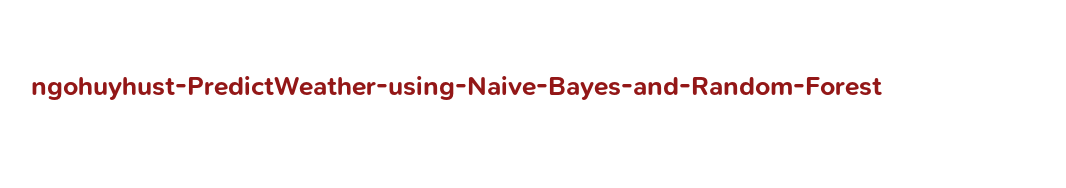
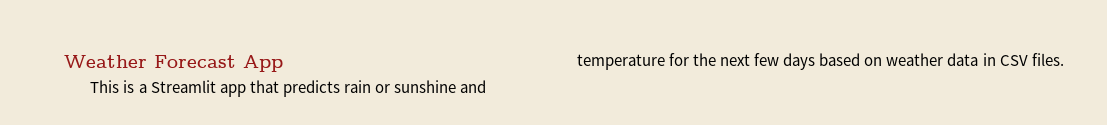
[31,76,882,100] ngohuyhust-PredictWeather-using-Naive-Bayes-and-Random-Forest -> [64,55,283,72] [90,80,486,97] [577,53,1064,70] Weather Forecast App // This is a Streamlit app that predicts rain or sunshine and temperature for the next few days based on weather data in CSV files.

